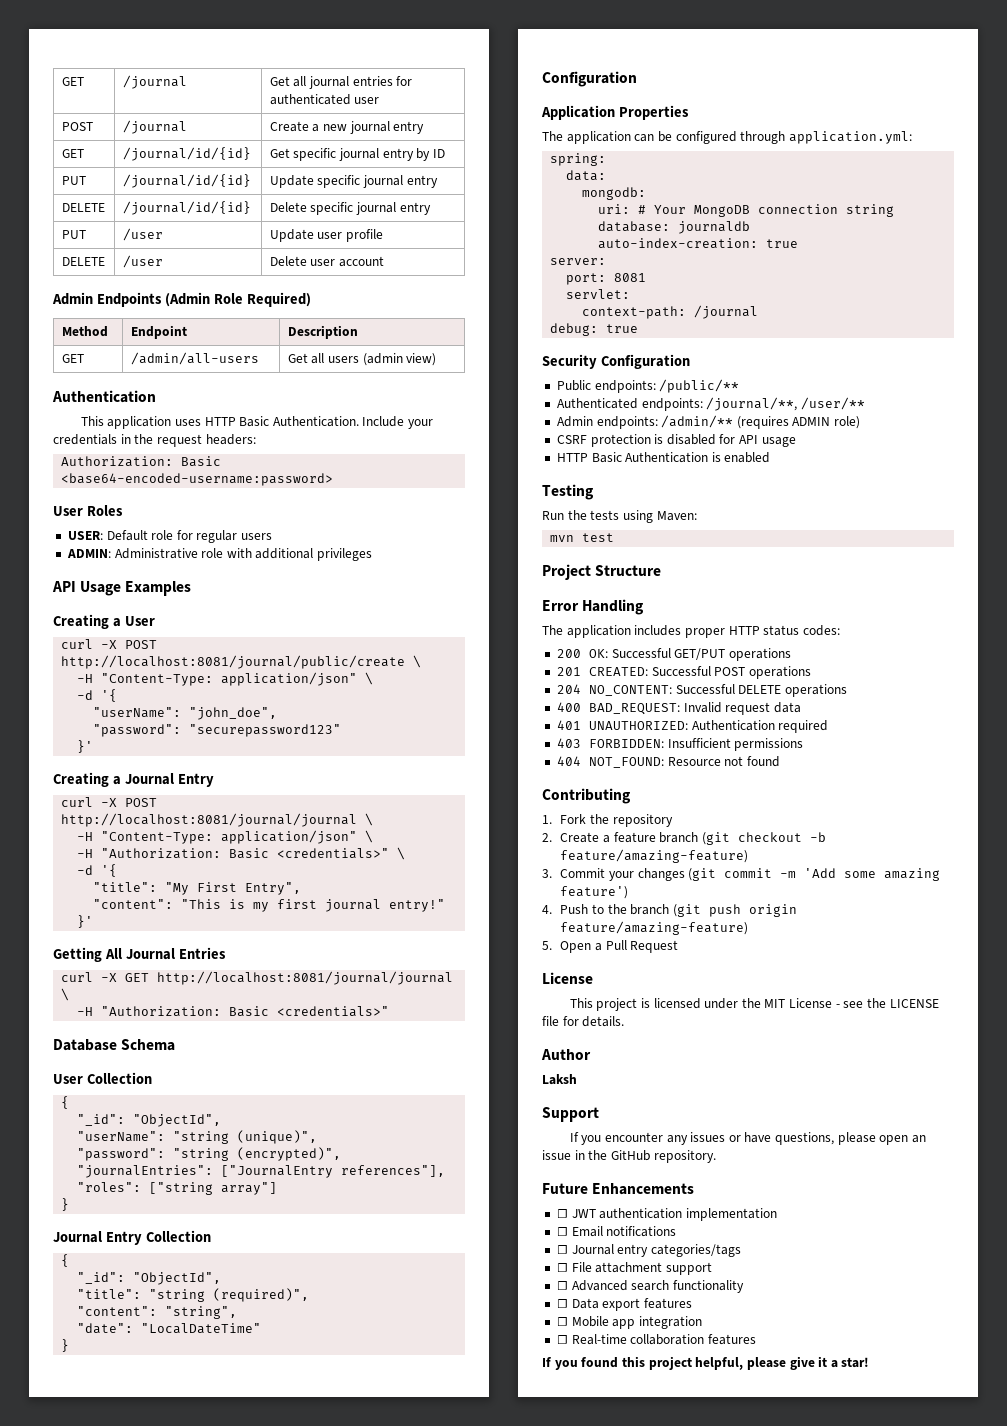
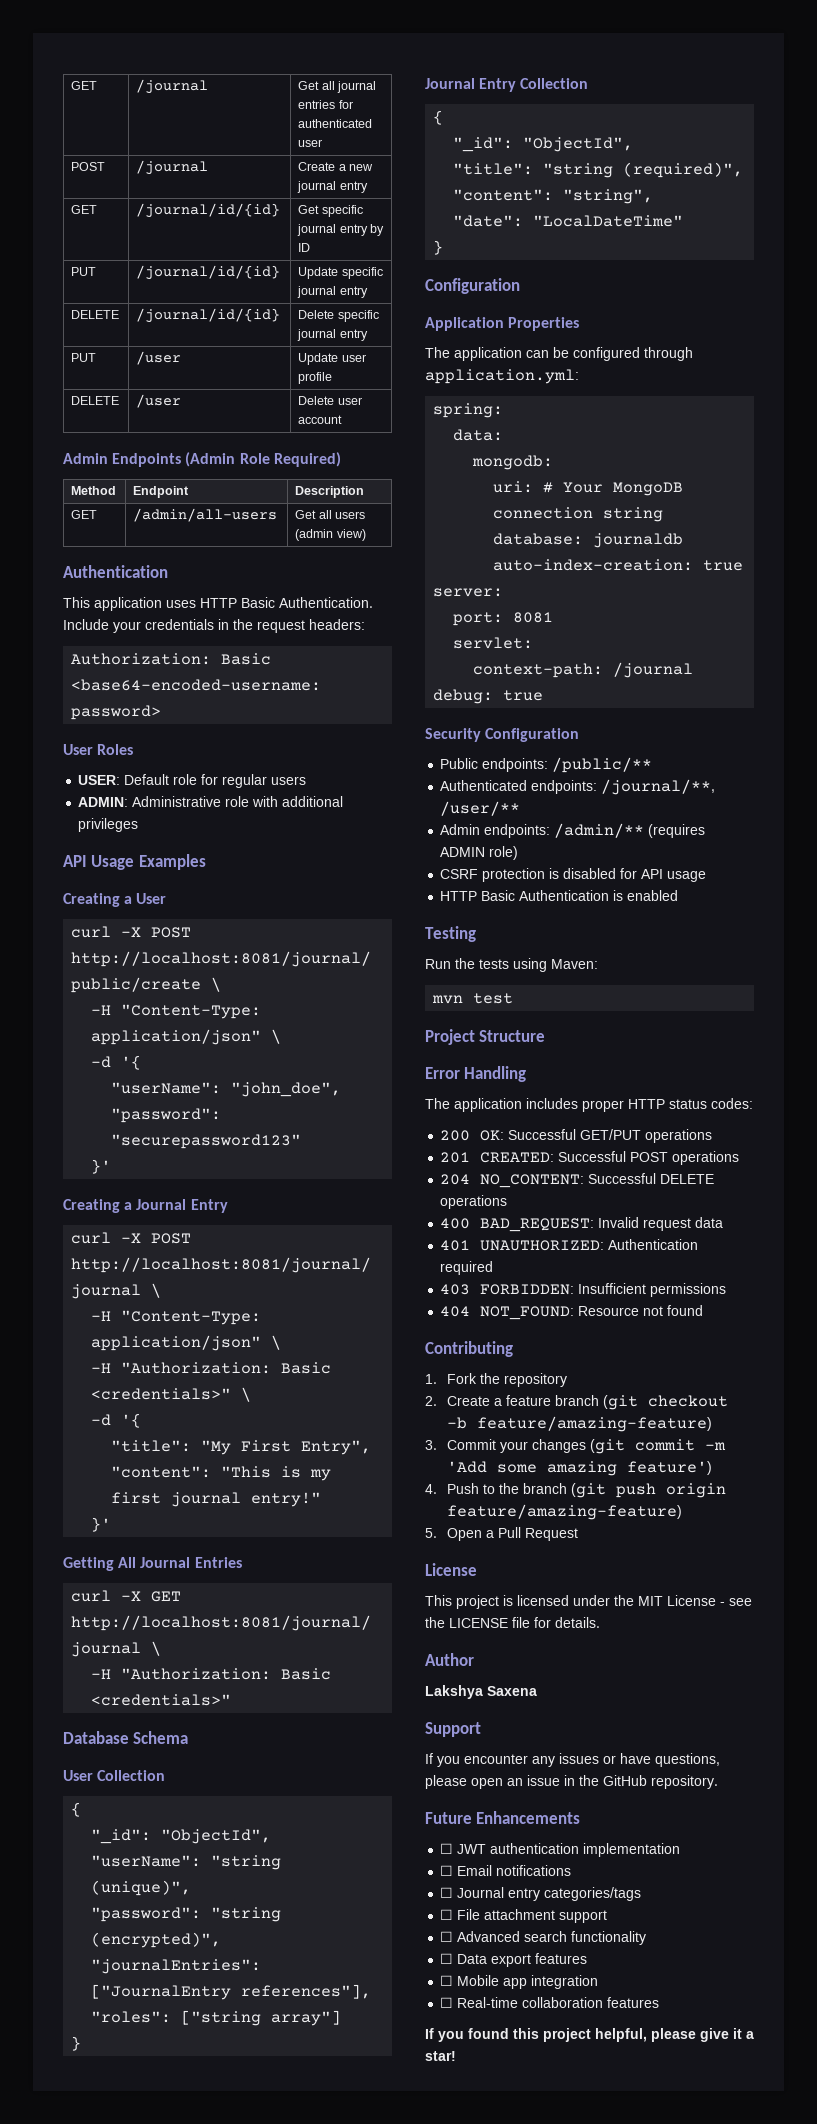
[542,1074,577,1085] Laksh -> [425,1685,537,1699] Lakshya Saxena

